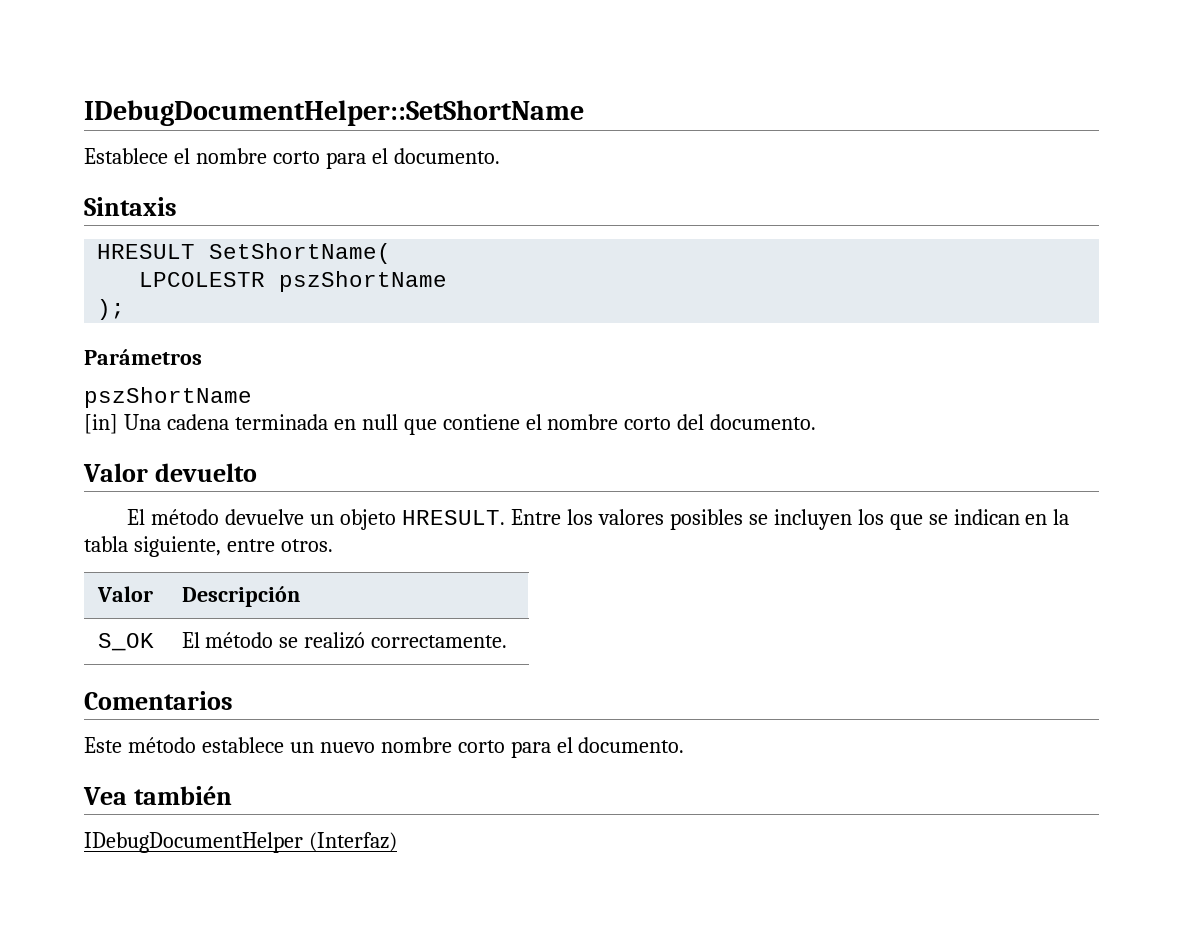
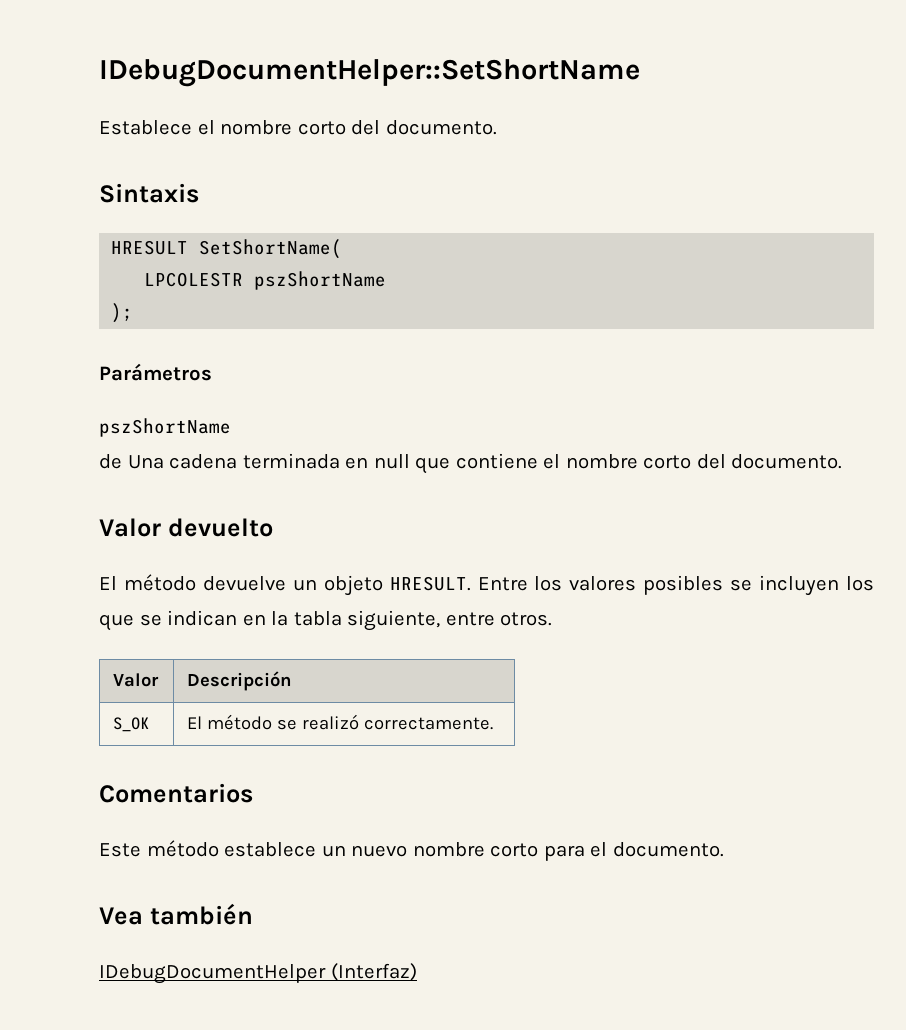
[325,148,388,169] para el -> [351,120,381,135] del
[84,414,118,434] [in] -> [99,454,122,469] de

